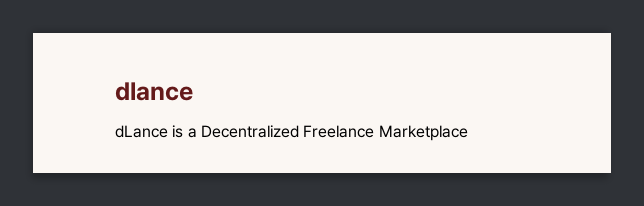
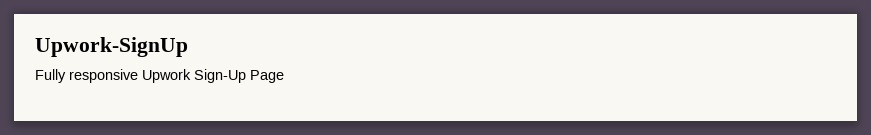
[115,82,193,101] [115,125,468,141] dlance // dLance is a Decentralized Freelance Marketplace -> [35,37,188,57] [35,69,284,83] Upwork-SignUp // Fully responsive Upwork Sign-Up Page

